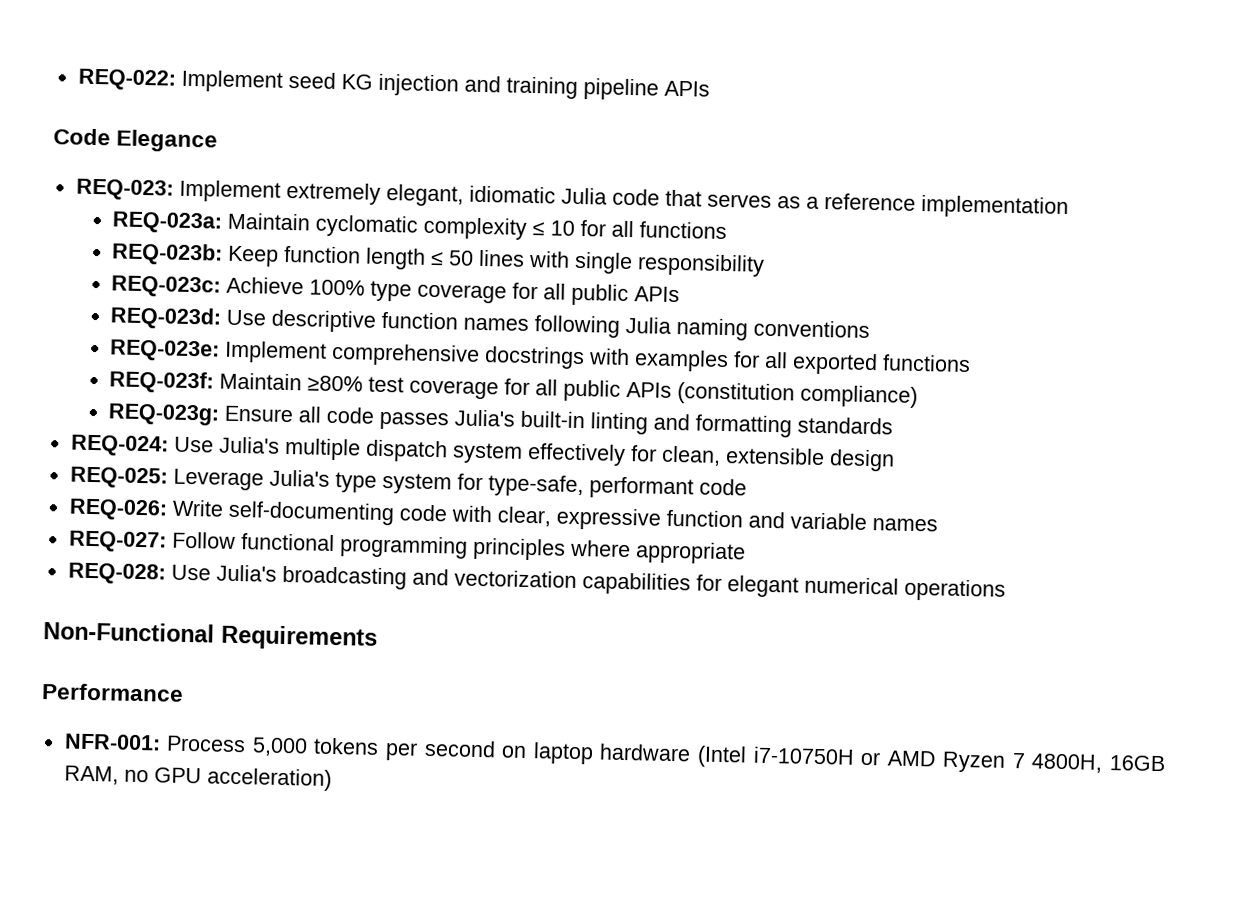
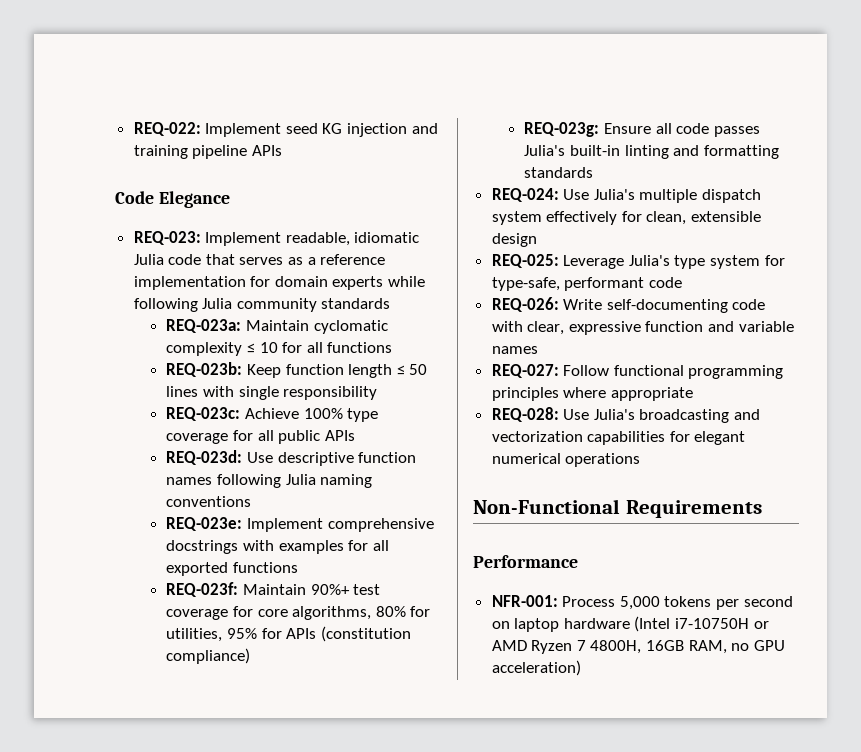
[285,181,464,207] extremely elegant, -> [285,232,350,246] readable,
(1069, 207) none -> [250,276,426,290] [133,298,391,312] for domain experts while following Julia community standards
[307,375,364,392] ≥80% -> [310,584,350,595] 90%+
[535,379,622,402] all public -> [257,606,431,620] [166,628,282,642] core algorithms, 80% for utilities, 95% for

